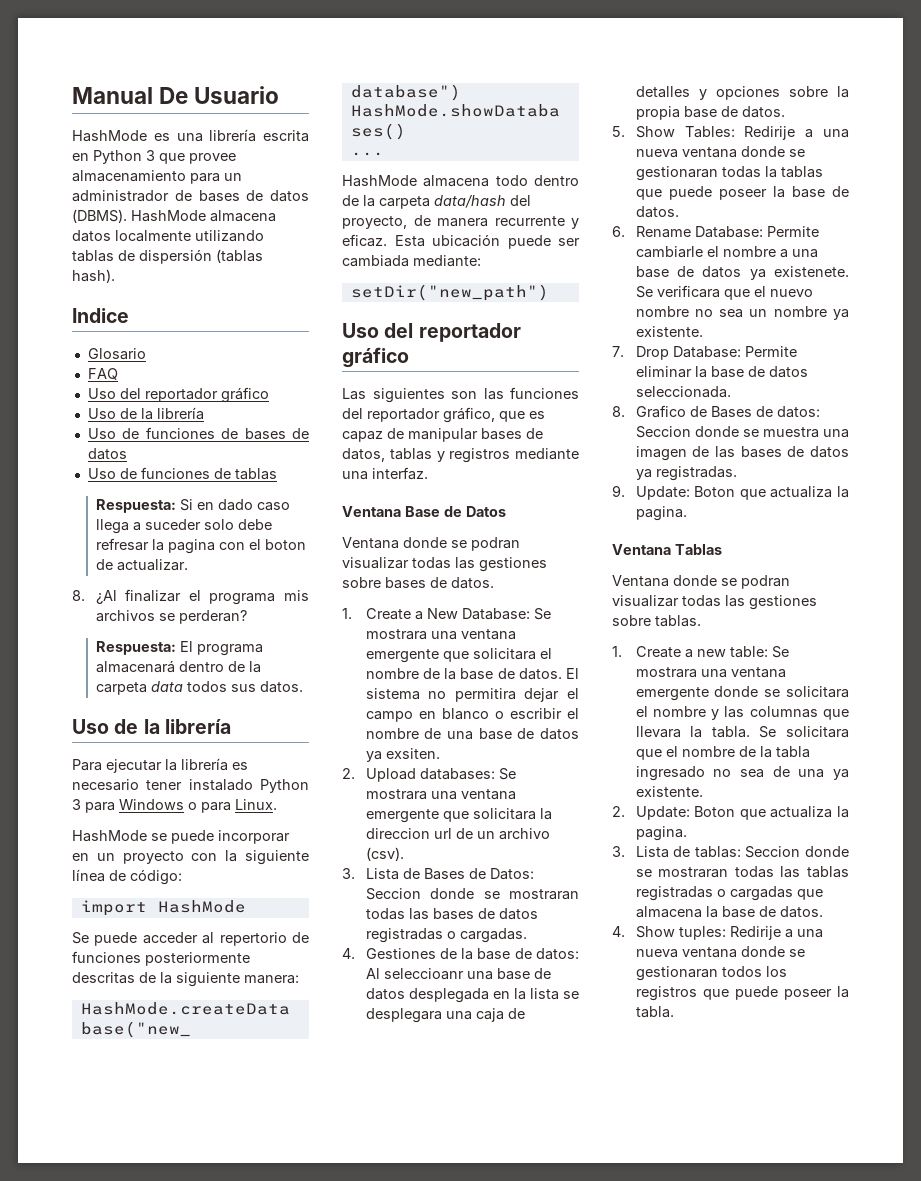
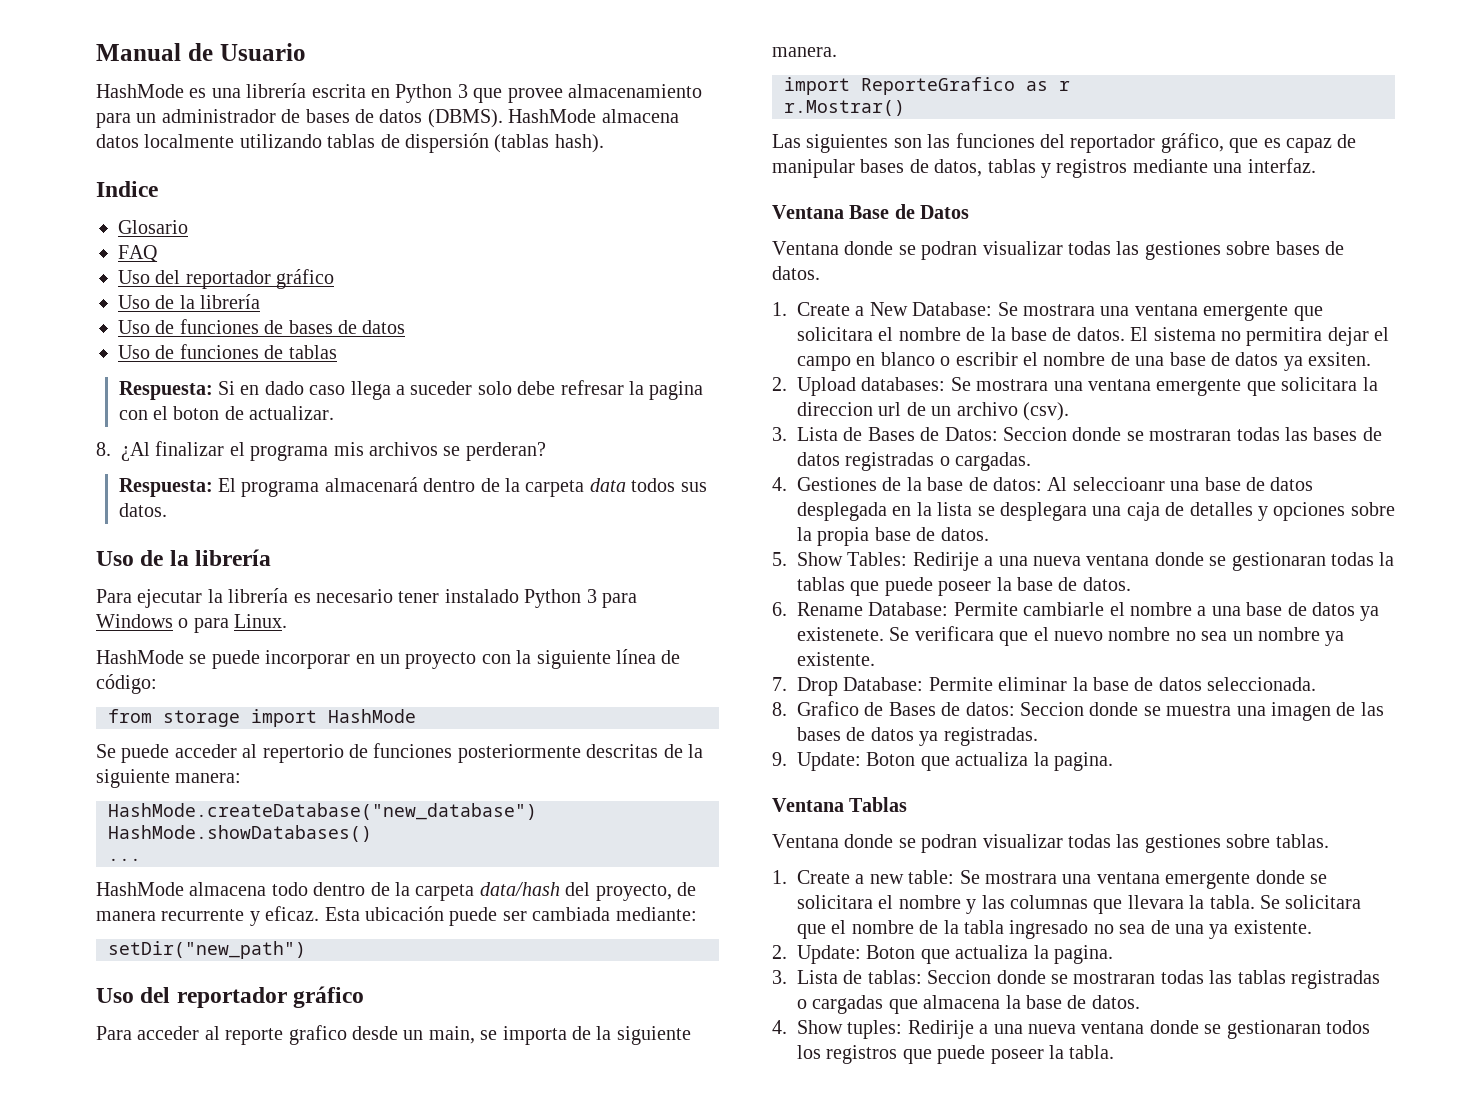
[159,87,189,104] De -> [187,43,213,61] de
(182, 877) none -> [108,709,240,727] from storage
(409, 357) none -> [96,1025,691,1045] [772,47,837,57] [784,77,1070,95] [784,100,905,116] // Para acceder al reporte grafico desde un main, se importa de la siguiente manera. // import ReporteGrafico as r // r.Mostrar()

